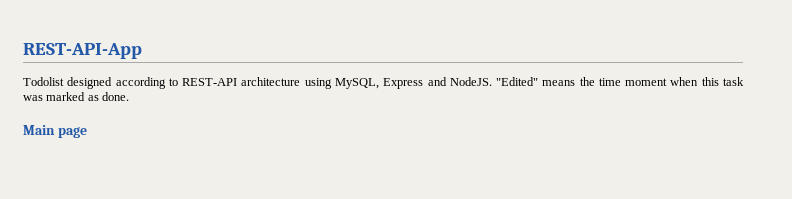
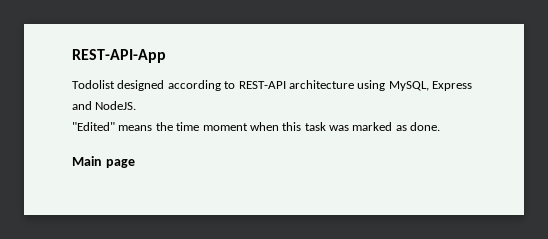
(492, 81) none -> (137, 105) //

